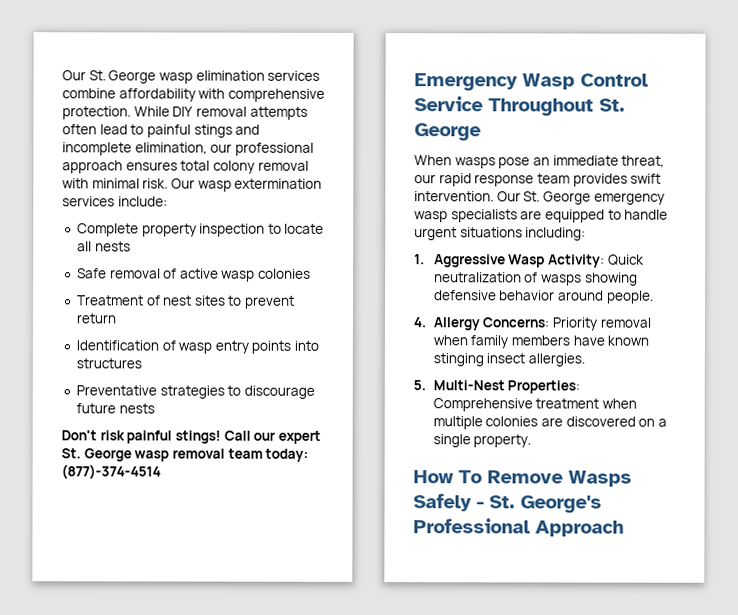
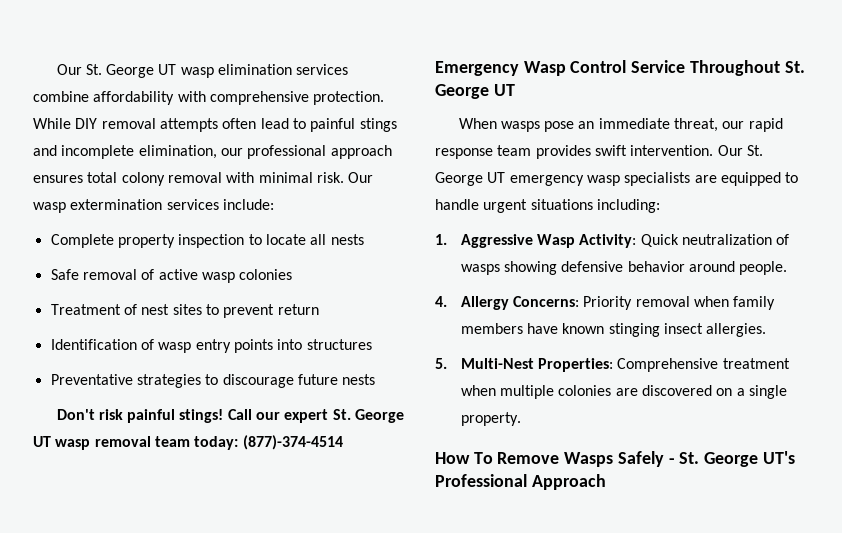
[62,70,157,84] Our St. George -> [56,64,177,78] Our St. George UT
(132, 455) none -> [33,436,51,447] UT
(481, 132) none -> [493,84,515,96] UT
(591, 198) none -> [487,172,506,183] UT
[520,495,602,514] George's -> [704,451,795,467] George UT's

